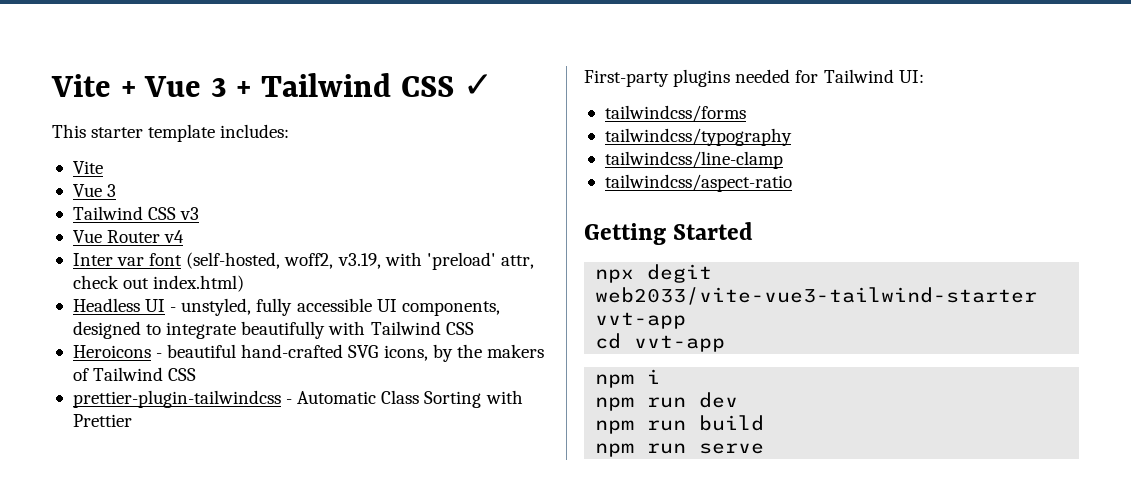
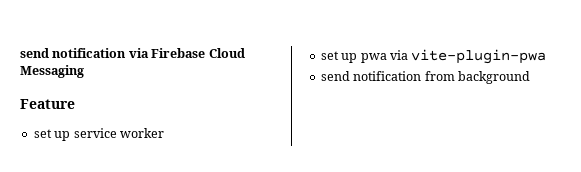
[51,73,494,97] [52,124,290,142] [72,161,103,174] [72,184,117,197] [72,206,200,220] [72,230,185,243] [72,252,534,270] [72,275,245,292] [72,298,500,316] [72,321,474,339] [72,344,544,362] [72,367,197,381] [72,390,523,408] [72,414,132,427] [584,69,924,87] [604,105,746,122] [604,128,792,146] [604,151,783,169] [604,174,792,192] [584,222,754,245] [595,264,713,283] [595,287,1038,305] [595,312,687,329] [595,333,726,352] [595,369,661,388] [595,392,739,411] [595,415,765,434] [595,443,765,457] Vite + Vue 3 + Tailwind CSS ✓ // This starter template includes: // Vite // Vue 3 // Tailwind CSS v3 // Vue Router v4 // Inter var font (self-hosted, woff2, v3.19, with 'preload' attr, check out index.html) // Headless UI - unstyled, fully accessible UI components, designed to integrate beautifully with Tailwind CSS // Heroicons - beautiful hand-crafted SVG icons, by the makers of Tailwind CSS // prettier-plugin-tailwindcss - Automatic Class Sorting with Prettier // First-party plugins needed for Tailwind UI: // tailwindcss/forms // tailwindcss/typography // tailwindcss/line-clamp // tailwindcss/aspect-ratio // Getting Started // npx degit web2033/vite-vue3-tailwind-starter vvt-app // cd vvt-app // npm i // npm run dev // npm run build // npm run serve -> [20,48,245,58] [20,65,84,78] [20,99,75,109] [33,128,164,141] [320,49,547,64] [320,71,530,84] send notification via Firebase Cloud Messaging // Feature // set up service worker // set up pwa via vite-plugin-pwa // send notification from background

